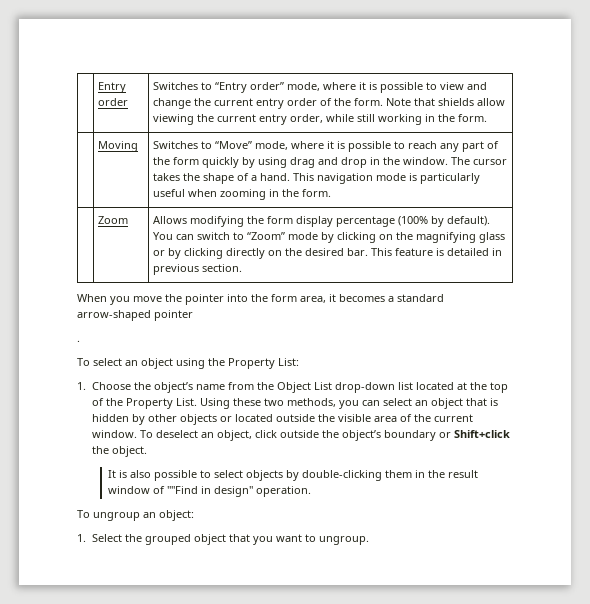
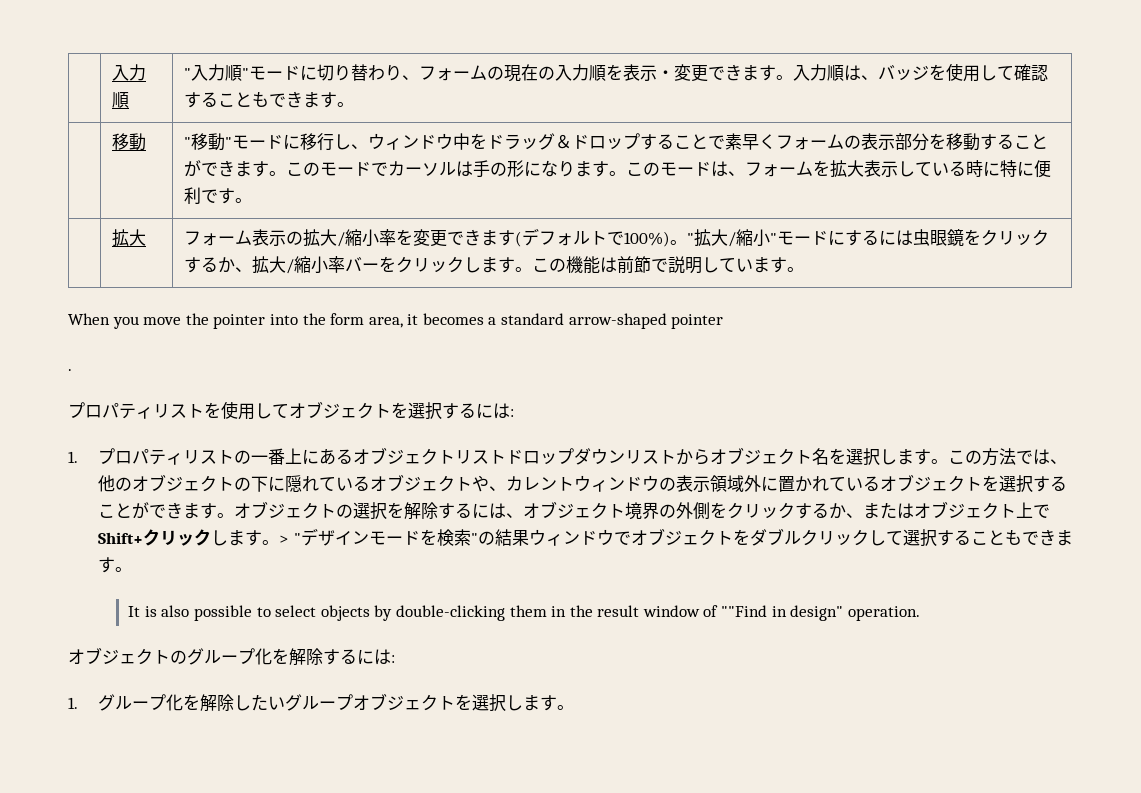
[98,82,127,93] [98,98,129,106] [153,82,488,93] [153,98,506,109] [153,114,488,125] [98,141,139,152] [153,141,500,152] [153,157,508,168] [153,173,481,184] [153,189,332,200] [98,216,129,224] [153,216,491,227] [153,232,506,243] [153,248,503,259] [153,264,243,275] | Entry order | Switches to “Entry order” mode, where it is possible to view and change the current entry order of the form. Note that shields allow viewing the current entry order, while still working in the form. // | Moving | Switches to “Move” mode, where it is possible to reach any part of the form quickly by using drag and drop in the window. The cursor takes the shape of a hand. This navigation mode is particularly useful when zooming in the form. // | Zoom | Allows modifying the form display percentage (100% by default). You can switch to “Zoom” mode by clicking on the magnifying glass or by clicking directly on the desired bar. This feature is detailed in previous section. -> [112,64,147,81] [112,92,130,108] [184,63,1049,82] [184,91,355,108] [112,133,147,151] [184,133,1049,151] [184,160,1052,178] [184,187,253,204] [112,229,147,247] [184,228,1050,247] [184,256,805,274] | 入力順 | "入力順"モードに切り替わり、フォームの現在の入力順を表示・変更できます。入力順は、バッジを使用して確認することもできます。 // | 移動 | "移動"モードに移行し、ウィンドウ中をドラッグ＆ドロップすることで素早くフォームの表示部分を移動することができます。このモードでカーソルは手の形になります。このモードは、フォームを拡大表示している時に特に便利です。 // | 拡大 | フォーム表示の拡大/縮小率を変更できます(デフォルトで100%)。"拡大/縮小"モードにするには虫眼鏡をクリックするか、拡大/縮小率バーをクリックします。この機能は前節で説明しています。
[77,358,299,369] [77,382,509,393] [92,398,499,409] [92,414,474,425] [92,430,511,441] [92,446,148,457] To select an object using the Property List: // 1. Choose the object’s name from the Object List drop-down list located at the top of the Property List. Using these two methods, you can select an object that is hidden by other objects or located outside the visible area of the current window. To deselect an object, click outside the object’s boundary or Shift+click the object. -> [68,401,514,420] [68,447,1068,466] [98,474,1068,493] [98,501,1051,520] [98,528,1073,547] [98,557,133,573] プロパティリストを使用してオブジェクトを選択するには: // 1.プロパティリストの一番上にあるオブジェクトリストドロップダウンリストからオブジェクト名を選択します。この方法では、他のオブジェクトの下に隠れているオブジェクトや、カレントウィンドウの表示領域外に置かれているオブジェクトを選択することができます。オブジェクトの選択を解除するには、オブジェクト境界の外側をクリックするか、またはオブジェクト上でShift+クリックします。> "デザインモードを検索"の結果ウィンドウでオブジェクトをダブルクリックして選択することもできます。
[77,510,194,521] [77,534,370,545] To ungroup an object: // 1. Select the grouped object that you want to ungroup. -> [68,647,395,666] [68,693,575,712] オブジェクトのグループ化を解除するには: // 1.グループ化を解除したいグループオブジェクトを選択します。

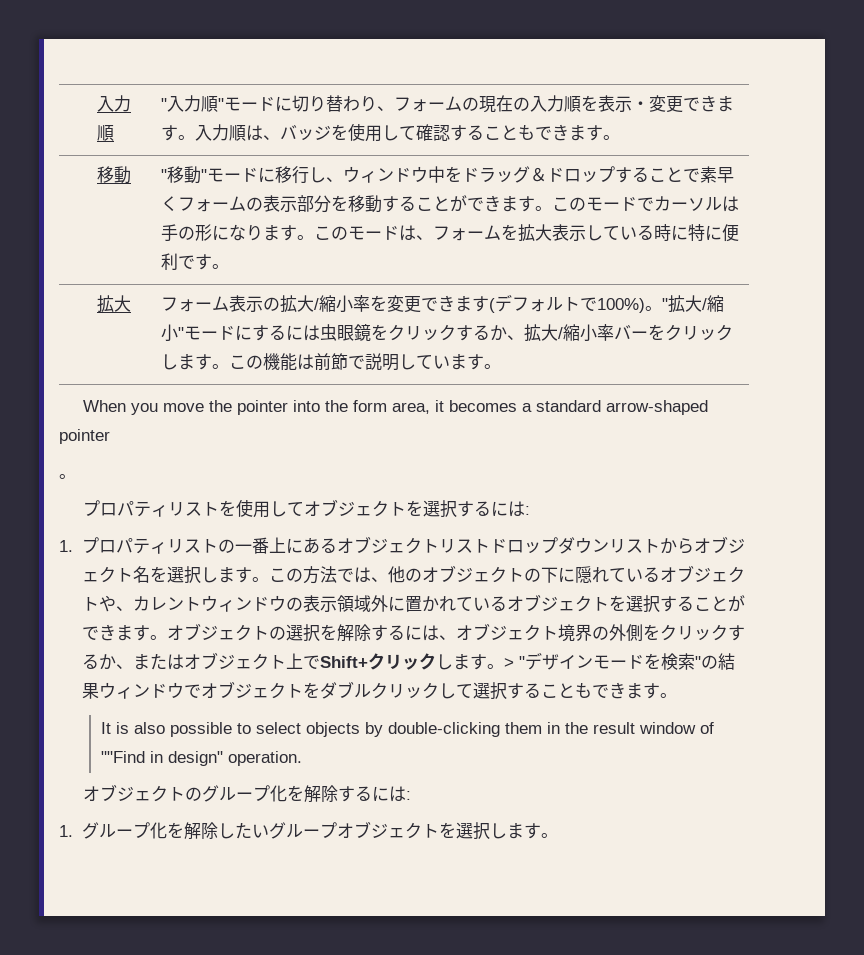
[68,369,72,371] . -> [59,474,76,479] 。

